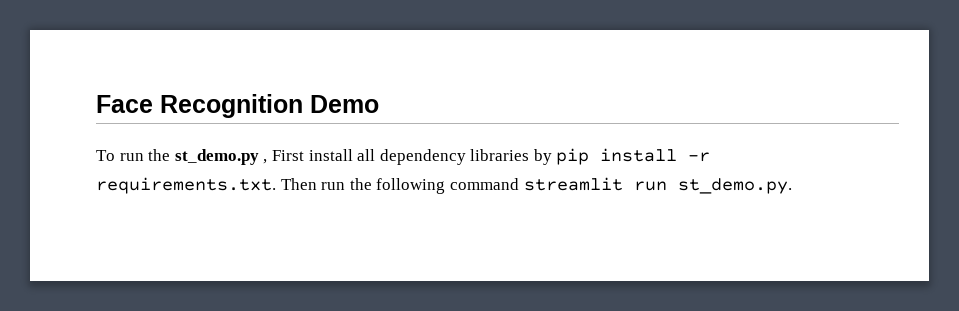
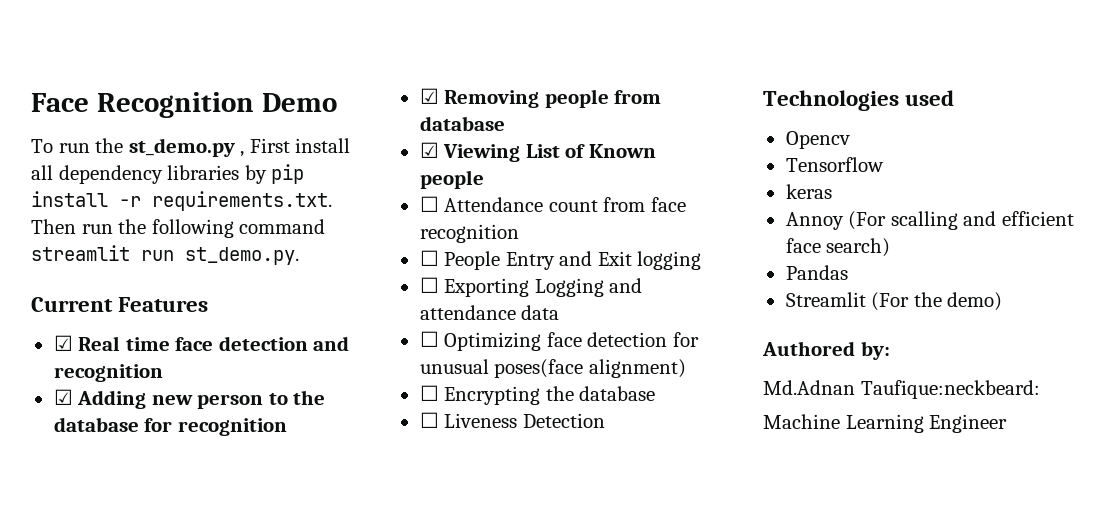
(792, 186) none -> [31,297,209,312] [53,335,350,351] [53,364,163,382] [53,389,326,409] [53,417,287,436] [419,88,662,108] [419,116,505,131] [419,142,656,162] [419,170,484,189] [419,196,686,212] [419,224,519,243] [419,250,702,270] [419,277,643,297] [419,305,560,320] [419,331,699,351] [419,359,686,378] [419,385,656,405] [419,412,605,428] [763,90,955,111] [785,131,850,149] [785,157,884,172] [785,184,832,199] [785,211,1074,230] [785,238,891,257] [785,265,848,280] [785,292,1003,311] [762,341,890,360] [763,380,1040,399] [763,414,1008,433] // Current Features // ☑ Real time face detection and recognition // ☑ Adding new person to the database for recognition // ☑ Removing people from database // ☑ Viewing List of Known people // ☐ Attendance count from face recognition // ☐ People Entry and Exit logging // ☐ Exporting Logging and attendance data // ☐ Optimizing face detection for unusual poses(face alignment) // ☐ Encrypting the database // ☐ Liveness Detection // Technologies used // Opencv // Tensorflow // keras // Annoy (For scalling and efficient face search) // Pandas // Streamlit (For the demo) // Authored by: // Md.Adnan Taufique:neckbeard: // Machine Learning Engineer

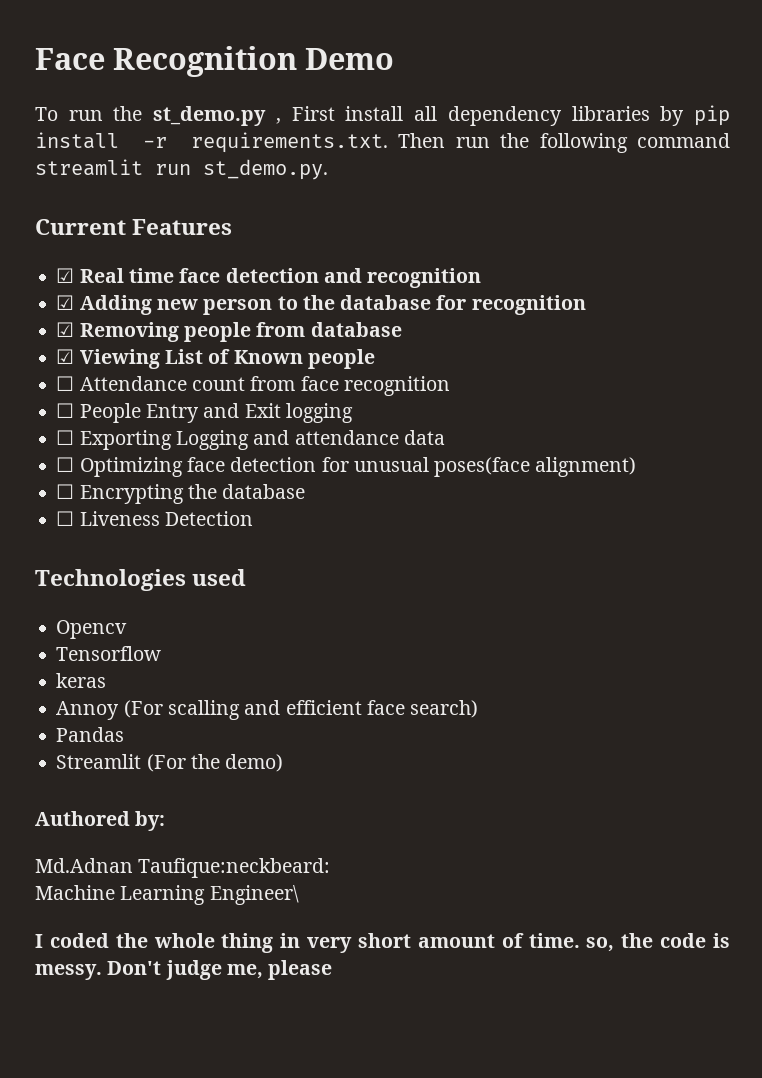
[929,414,1008,433] Engineer -> [209,885,299,905] [35,933,730,953] [35,960,333,980] Engineer\ // I coded the whole thing in very short amount of time. so, the code is messy. Don't judge me, please

